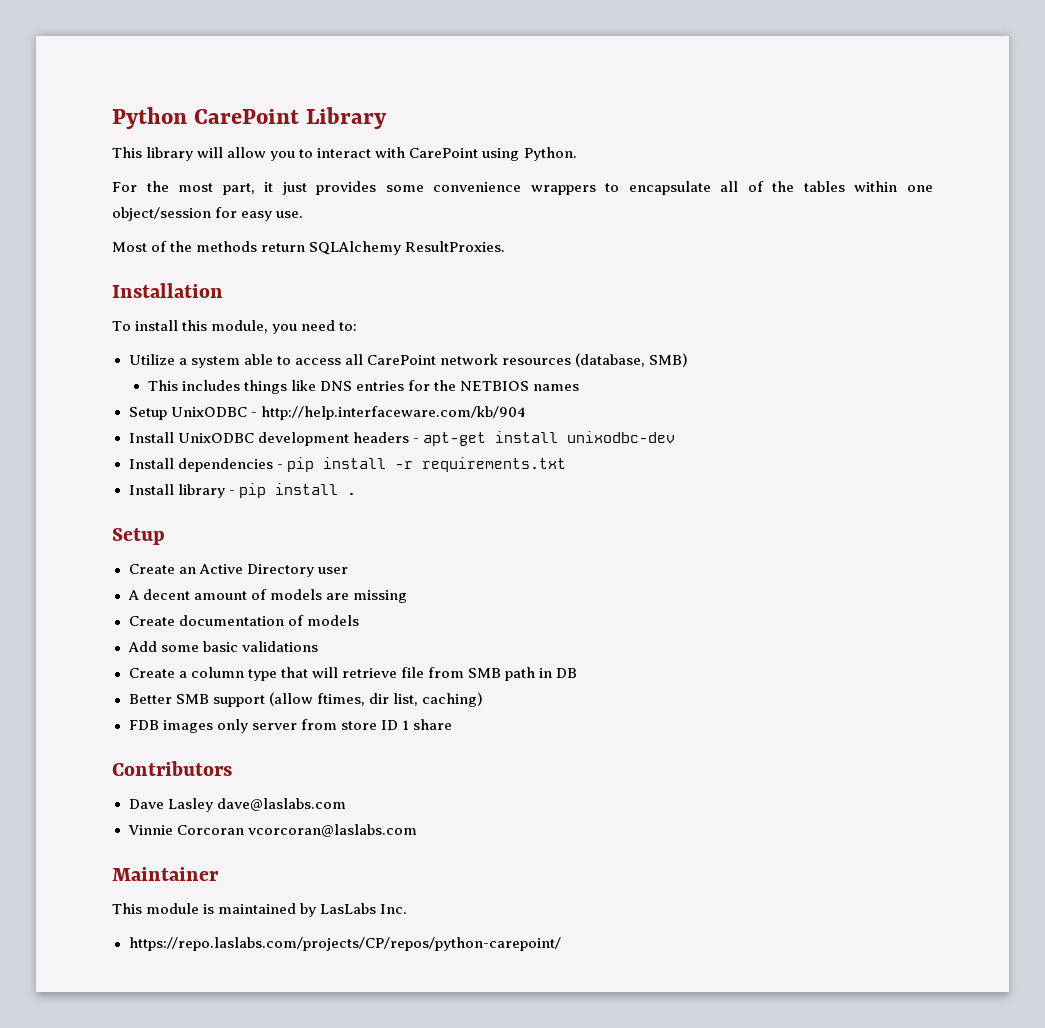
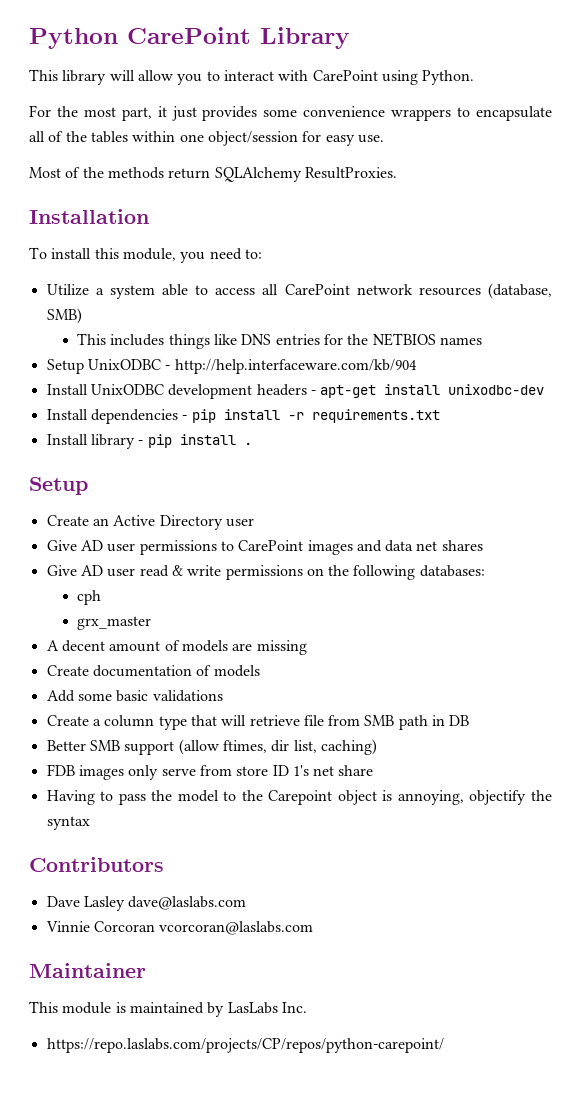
(348, 570) none -> [46,540,483,555] [46,565,485,580] [77,590,102,605] [77,616,152,630] // Give AD user permissions to CarePoint images and data net shares // Give AD user read & write permissions on the following databases: // cph // grx_master
[251,723,297,730] server -> [161,768,196,776] serve
[401,720,409,730] 1 -> [292,765,335,776] 1's net
(452, 724) none -> [46,790,553,805] [46,816,90,830] // Having to pass the model to the Carepoint object is annoying, objectify the syntax

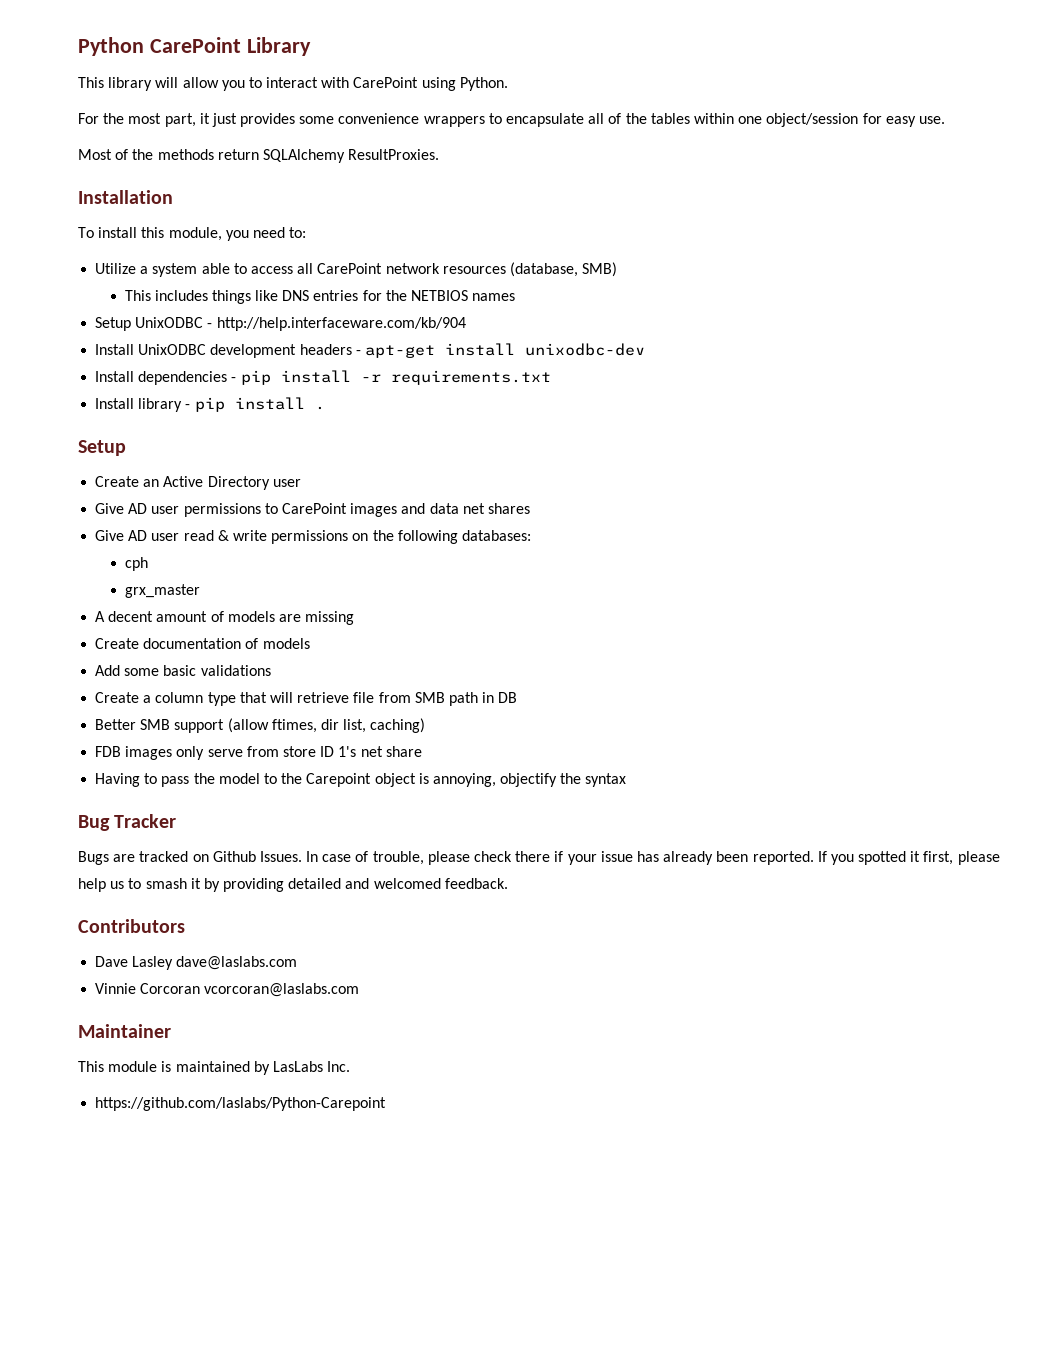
(90, 823) none -> [78,814,177,831] [78,851,1000,865] [78,878,508,892] // Bug Tracker // Bugs are tracked on Github Issues. In case of trouble, please check there if your issue has already been reported. If you spotted it first, please help us to smash it by providing detailed and welcomed feedback.
[46,1038,444,1053] https://repo.laslabs.com/projects/CP/repos/python-carepoint/ -> [95,1097,387,1111] https://github.com/laslabs/Python-Carepoint

